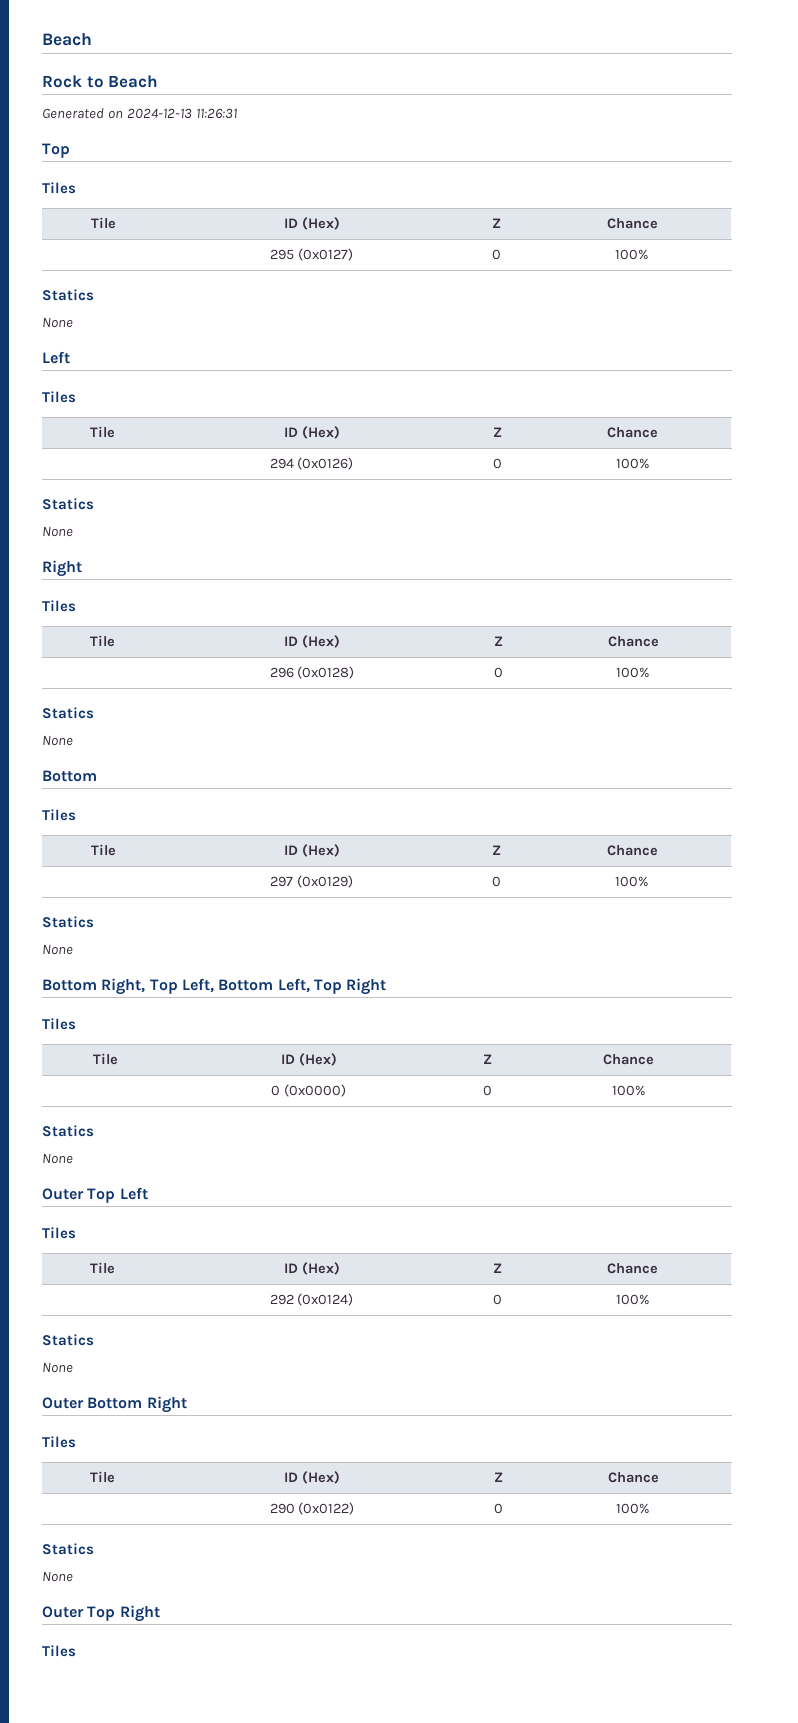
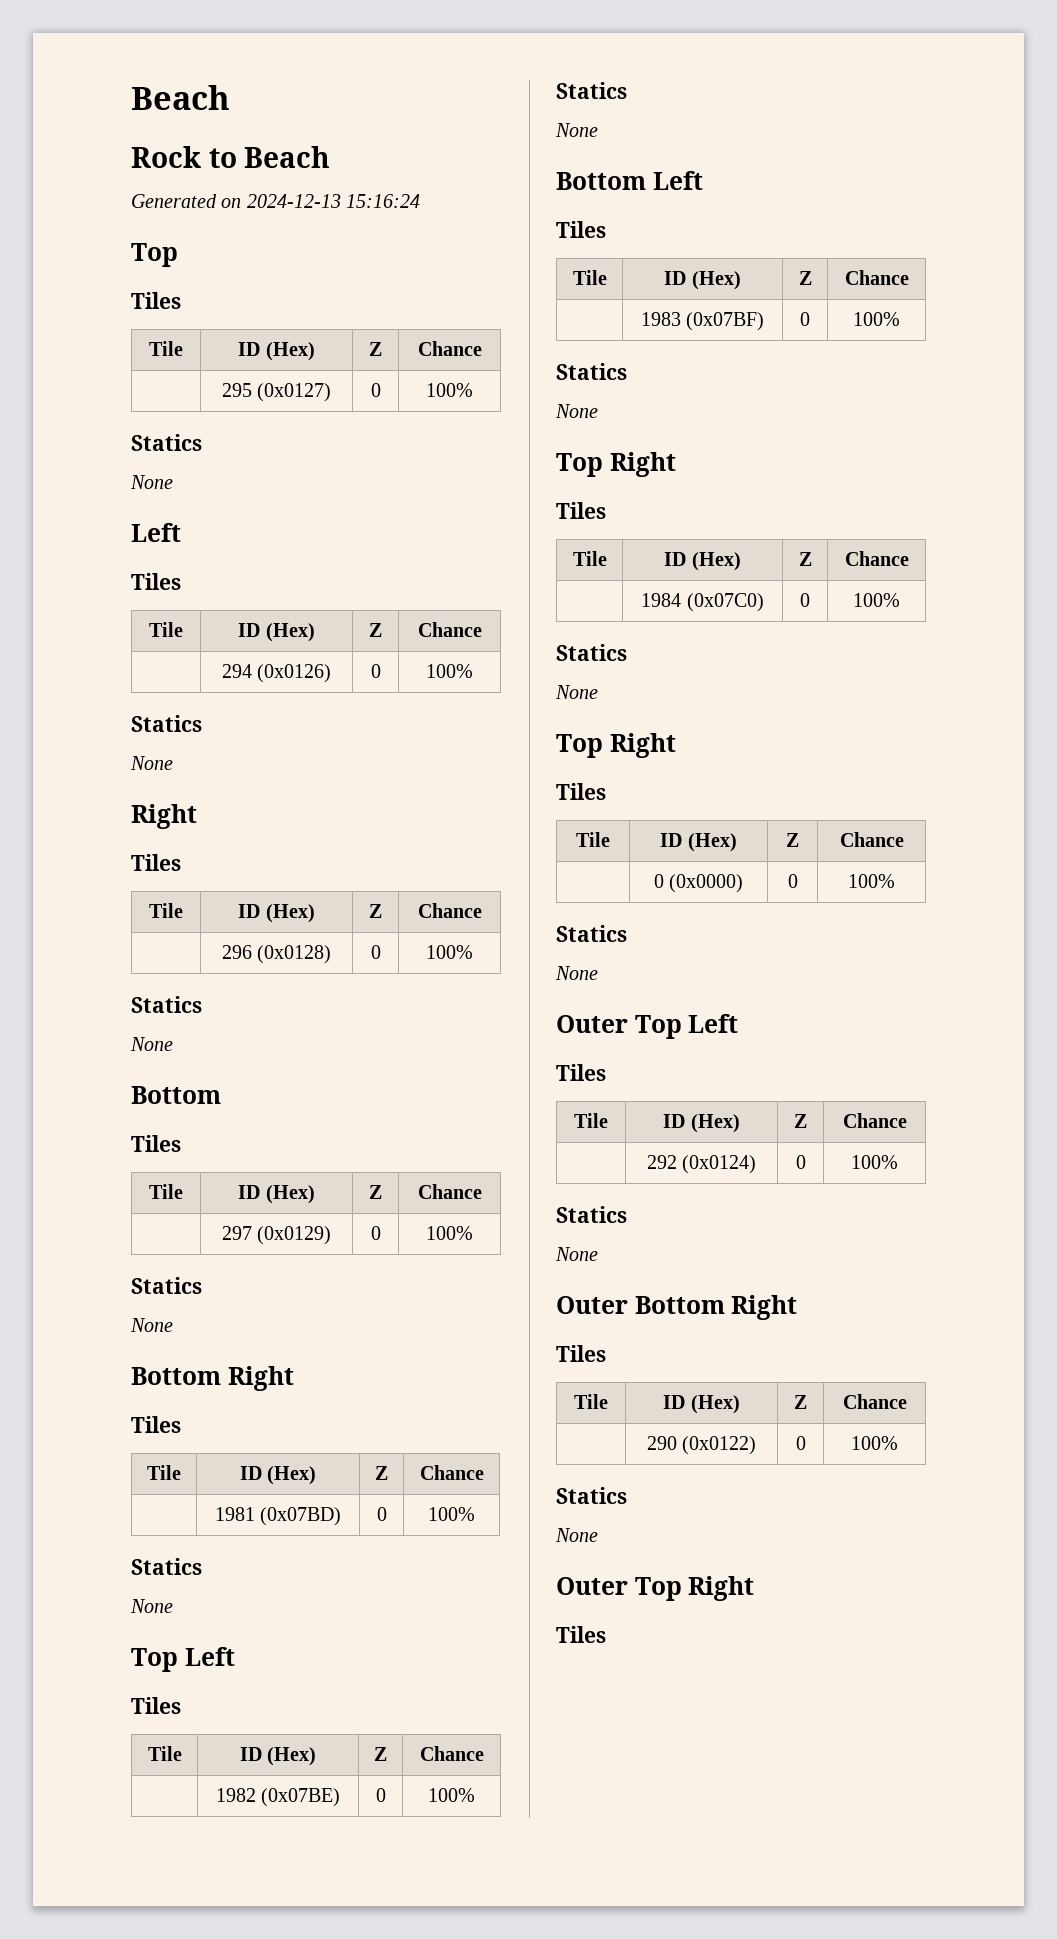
[195,108,237,119] 11:26:31 -> [346,194,421,208] 15:16:24
[101,978,310,995] Right, Top Left, Bottom Left, -> [227,1366,294,1391] [131,1416,181,1433] [147,1465,181,1480] [239,1466,317,1485] [375,1466,388,1480] [419,1465,484,1480] [214,1507,342,1526] [376,1507,387,1521] [428,1507,475,1521] [131,1558,202,1575] [130,1599,173,1613] [131,1647,235,1672] [131,1697,181,1714] [147,1746,182,1761] [239,1747,317,1766] [374,1747,387,1761] [419,1746,484,1761] [215,1788,341,1807] [375,1788,386,1802] [428,1788,475,1802] [556,82,627,99] [555,123,598,137] [556,171,703,190] [556,221,606,238] [572,270,607,285] [664,271,741,290] [798,271,812,285] [844,270,909,285] [640,312,765,331] [800,312,810,326] [853,312,900,326] [556,363,627,380] [555,404,598,418] [556,452,676,477] [556,502,606,519] [572,551,607,566] [664,552,741,571] [798,552,812,566] [844,551,909,566] [641,593,764,612] [800,593,810,607] [853,593,900,607] [556,644,627,661] [555,685,598,699] Right // Tiles // Tile | ID (Hex) | Z | Chance // | 1981 (0x07BD) | 0 | 100% // Statics // None // Top Left // Tiles // Tile | ID (Hex) | Z | Chance // | 1982 (0x07BE) | 0 | 100% // Statics // None // Bottom Left // Tiles // Tile | ID (Hex) | Z | Chance // | 1983 (0x07BF) | 0 | 100% // Statics // None // Top Right // Tiles // Tile | ID (Hex) | Z | Chance // | 1984 (0x07C0) | 0 | 100% // Statics // None //

